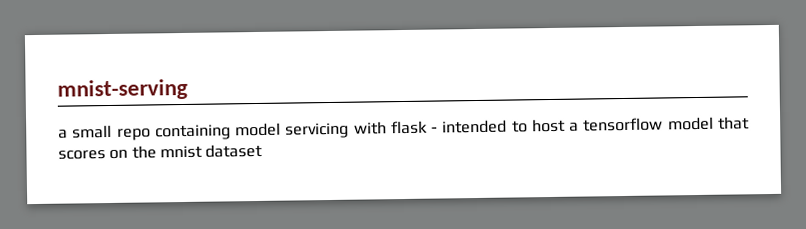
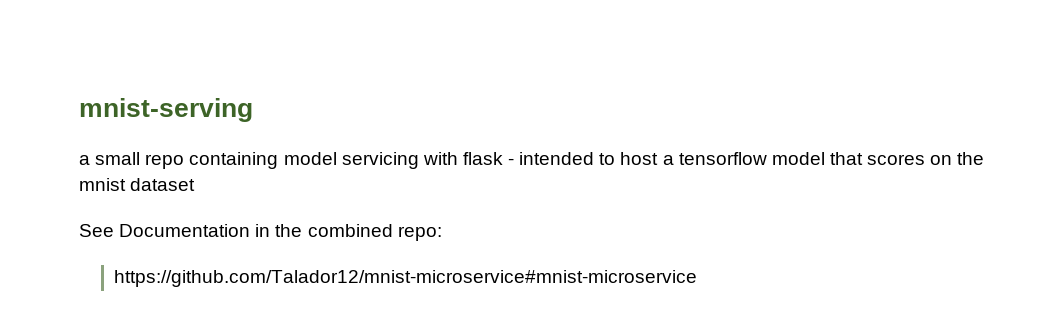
(264, 150) none -> [79,224,442,241] [114,270,698,287] // See Documentation in the combined repo: // https://github.com/Talador12/mnist-microservice#mnist-microservice

